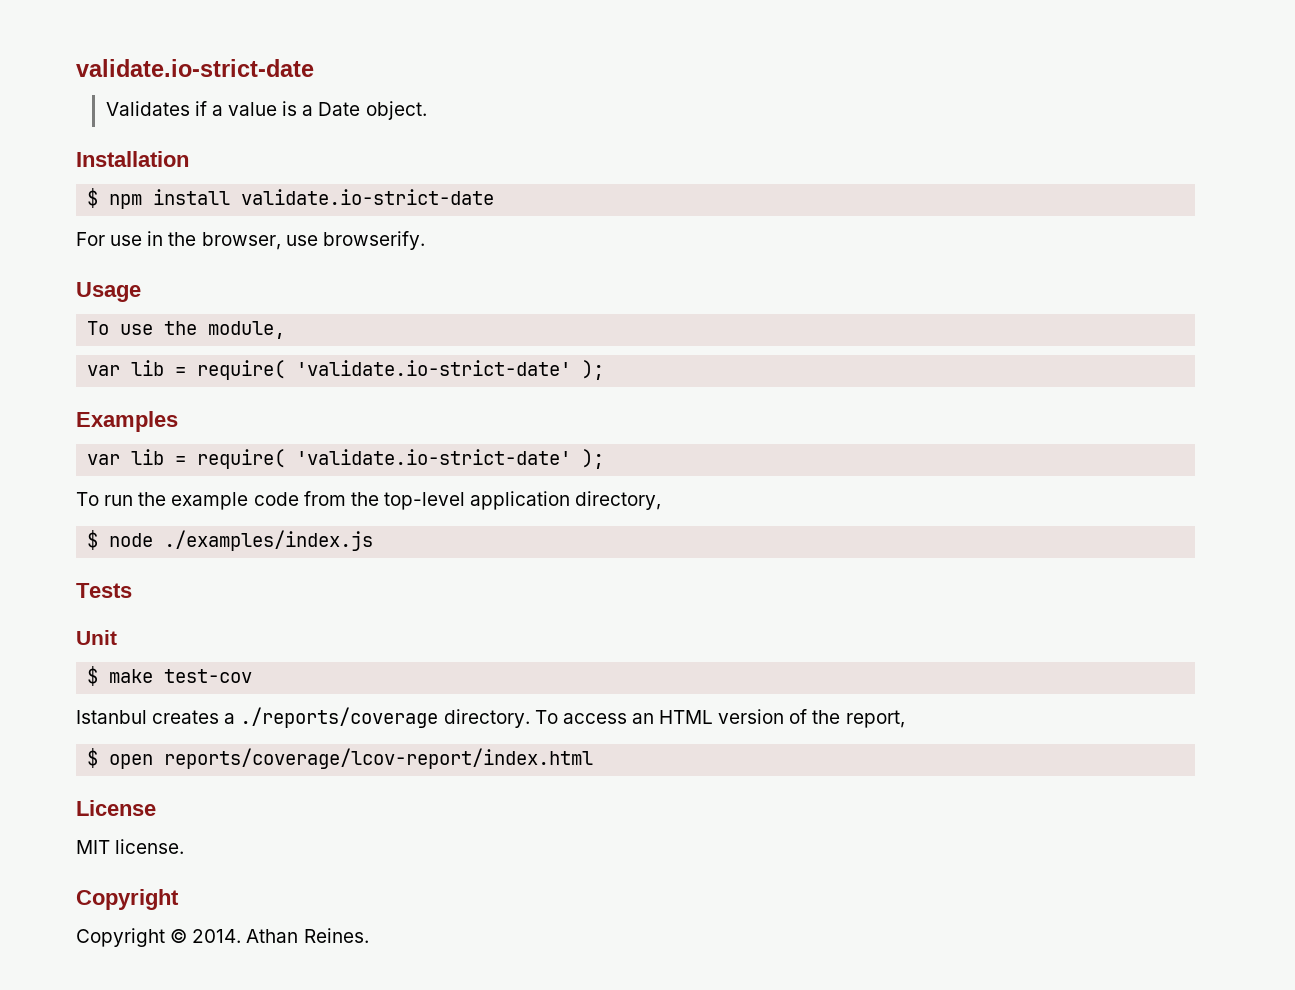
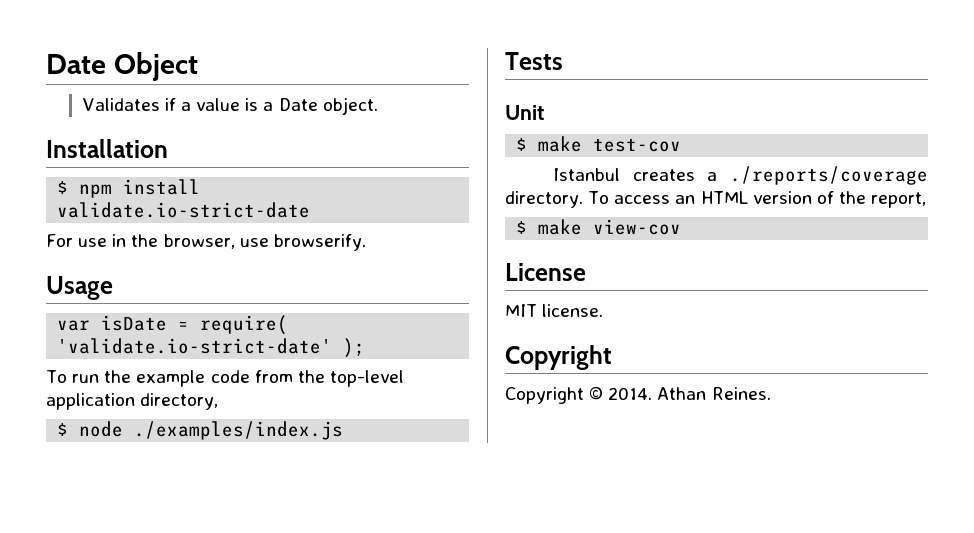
[76,59,314,77] validate.io-strict-date -> [46,52,198,81] Date Object
[87,321,286,339] [87,360,605,380] [76,411,178,432] [87,449,165,465] To use the module, // var lib = require( 'validate.io-strict-date' ); // Examples // var lib -> [57,315,168,331] var isDate
[109,748,594,769] open reports/coverage/lcov-report/index.html -> [538,219,682,235] make view-cov

